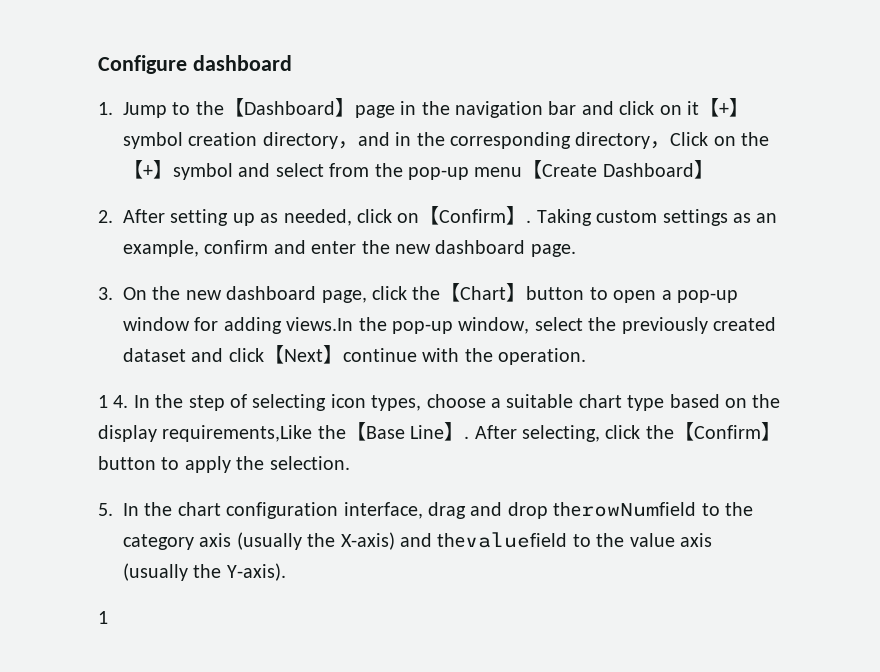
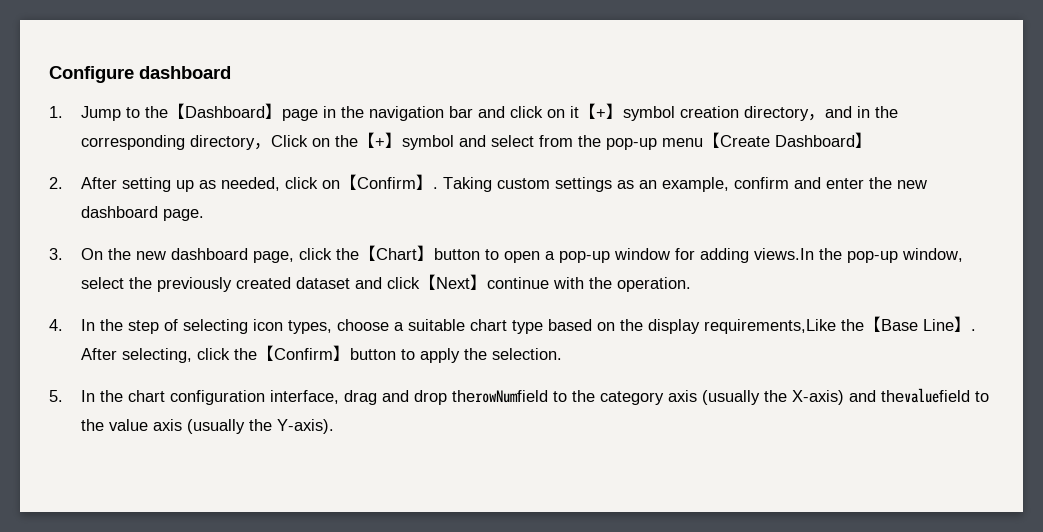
[98,395,108,408] 1 -> (692, 284) none
[98,611,108,624] // 1 -> (335, 426) none

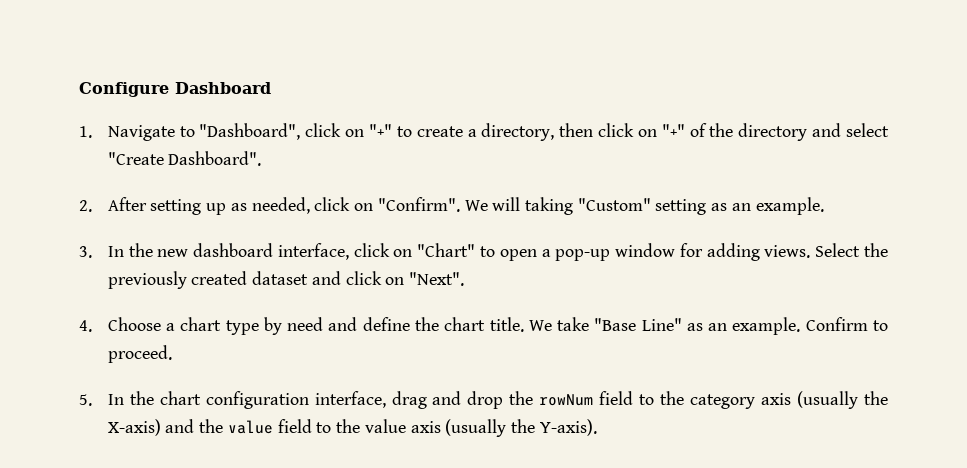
[139,66,231,79] dashboard -> [175,82,271,94] Dashboard
[81,103,899,121] [81,132,873,150] Jump to the【Dashboard】page in the navigation bar and click on it【+】symbol creation directory，and in the corresponding directory，Click on the【+】symbol and select from the pop-up menu【Create Dashboard】 -> [107,123,890,141] [107,151,262,166] Navigate to "Dashboard", click on "+" to create a directory, then click on "+" of the directory and select "Create Dashboard".
[340,174,928,192] [81,206,205,221] [49,245,481,263] 【Confirm】. Taking custom settings as an example, confirm and enter the new dashboard page. // 3. On the new dashboard page, click the【Chart】button -> [377,197,824,215] [79,243,476,260] "Confirm". We will taking "Custom" setting as an example. // 3. In the new dashboard interface, click on "Chart"
[754,248,964,263] [81,277,125,289] views.In the pop-up window, select -> [764,243,861,258] views. Select
[419,274,692,292] [49,316,977,334] [81,345,563,363] 【Next】continue with the operation. // 4. In the step of selecting icon types, choose a suitable chart type based on the display requirements,Like the【Base Line】. After selecting, click the【Confirm】button to apply the selection. -> [385,272,465,286] [79,317,888,335] [107,345,172,363] on "Next". // 4. Choose a chart type by need and define the chart title. We take "Base Line" as an example. Confirm to proceed.
[452,390,549,403] therowNumfield -> [509,391,634,406] the rowNum field
[881,388,971,403] thevaluefield -> [199,419,312,434] the value field

